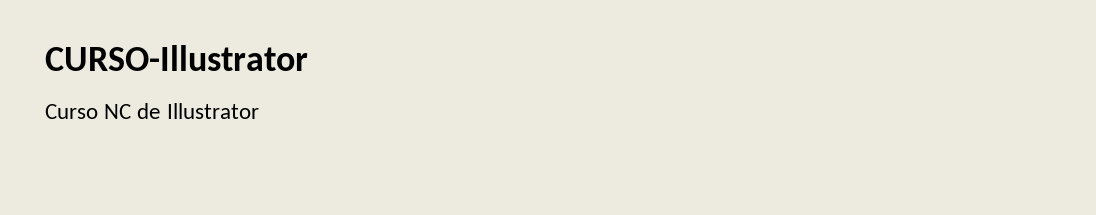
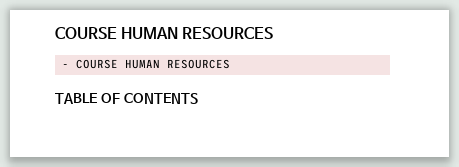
[45,45,308,71] [45,103,259,119] CURSO-Illustrator // Curso NC de Illustrator -> [55,27,274,39] [61,59,230,69] [55,93,198,104] COURSE HUMAN RESOURCES // - COURSE HUMAN RESOURCES // TABLE OF CONTENTS

